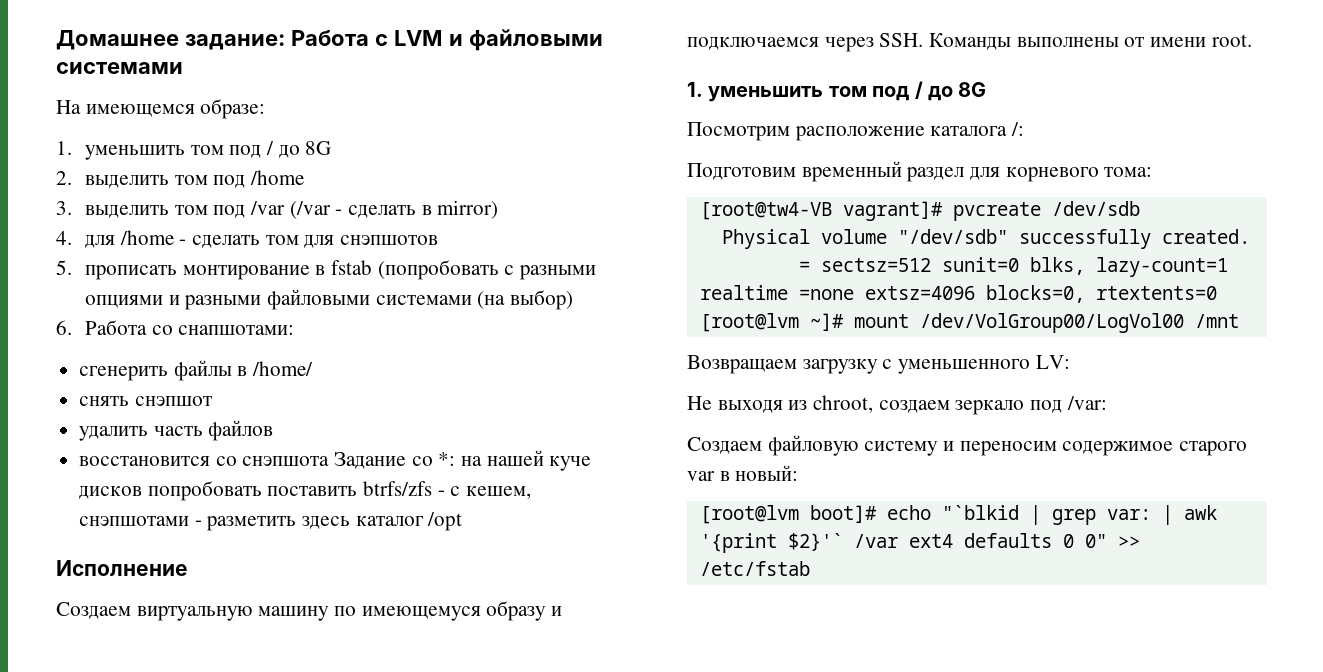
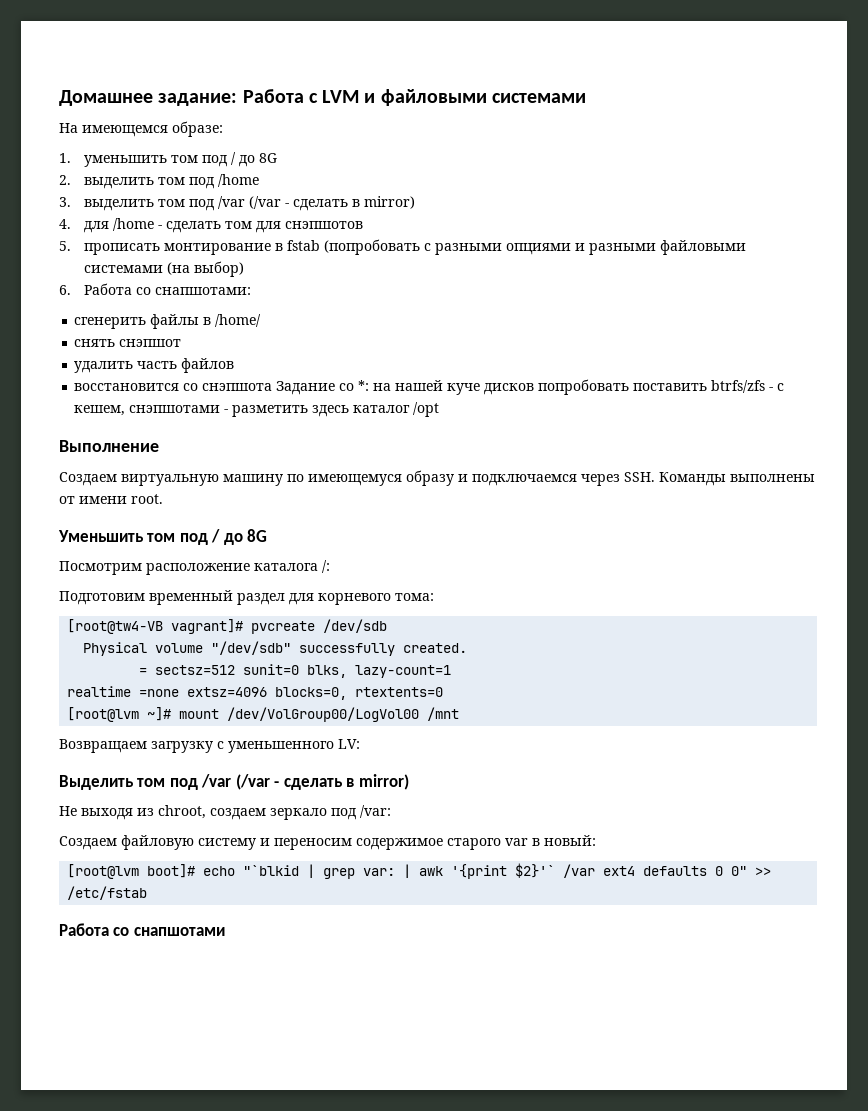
[56,560,188,576] Исполнение -> [59,440,159,452] Выполнение
[687,82,824,102] 1. уменьшить -> [58,530,144,542] Уменьшить
(1070, 362) none -> [59,774,409,790] // Выделить том под /var (/var - сделать в mirror)
(810, 568) none -> [59,923,225,936] // Работа со снапшотами

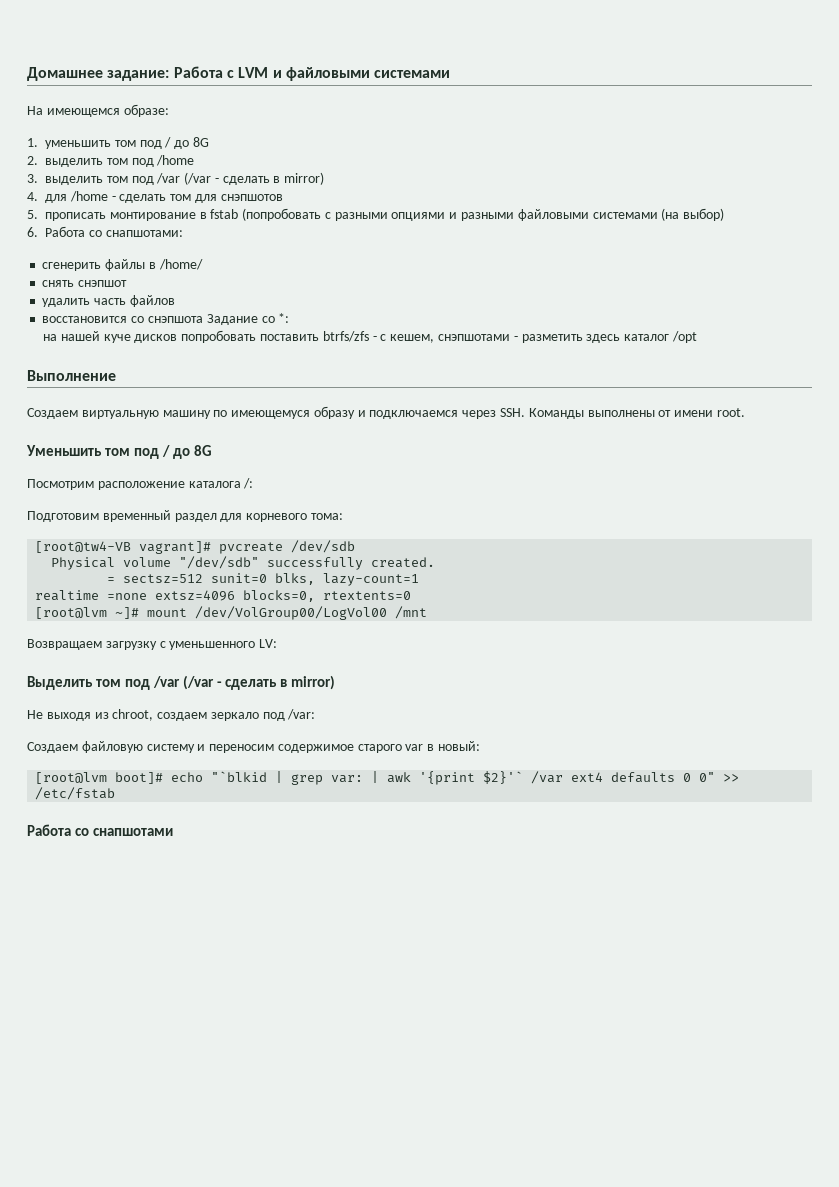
(370, 385) none -> (290, 318) //

